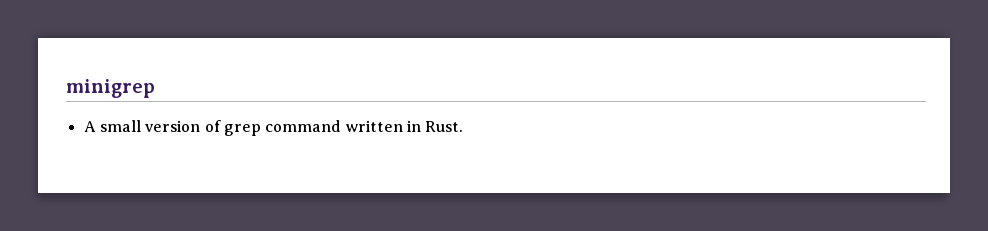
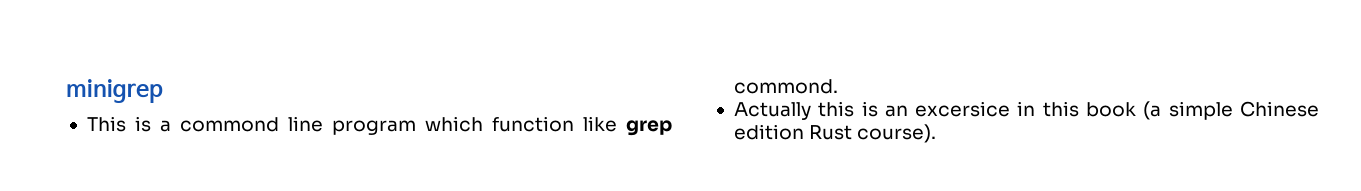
[83,120,464,136] A small version of grep command written in Rust. -> [86,116,672,136] [733,79,838,94] [733,101,1319,120] [733,124,937,143] This is a commond line program which function like grep commond. // Actually this is an excersice in this book (a simple Chinese edition Rust course).

